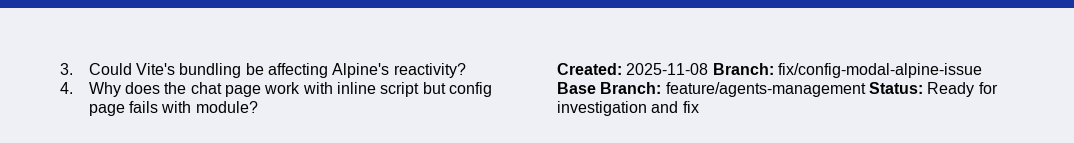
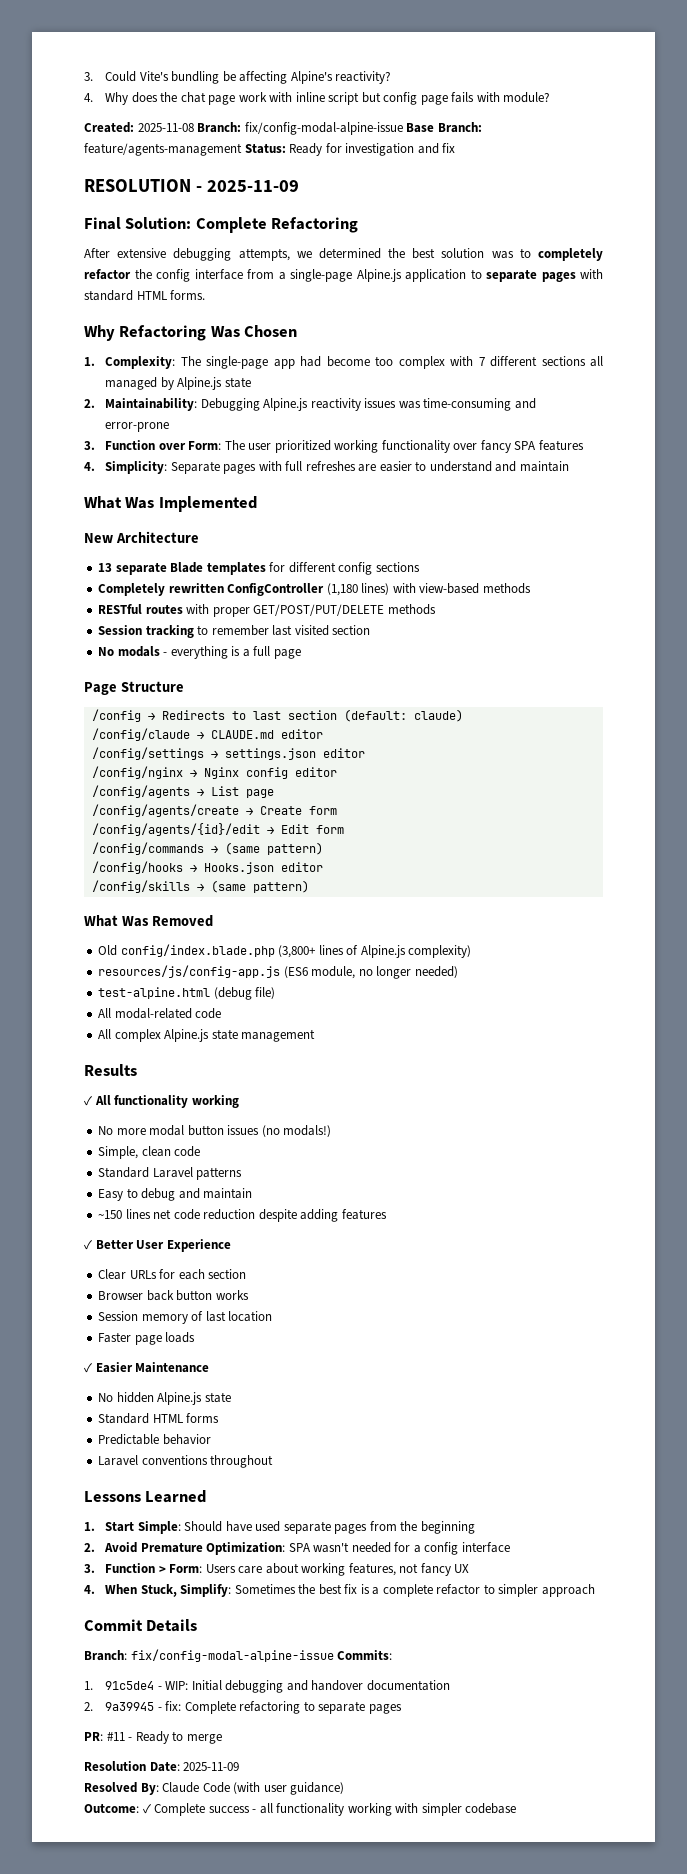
(699, 107) none -> [84,179,299,192] [84,217,359,233] [84,248,603,261] [84,269,603,282] [84,290,206,301] [84,325,298,341] [84,356,603,369] [105,377,251,390] [84,398,536,411] [105,422,170,432] [84,440,584,453] [84,461,569,474] [84,496,257,512] [84,531,199,543] [98,562,420,575] [98,583,531,596] [98,604,436,617] [98,625,371,638] [98,646,301,659] [84,681,184,695] [91,709,463,722] [91,728,323,741] [91,747,365,760] [91,766,337,779] [91,785,274,798] [91,804,337,817] [91,823,344,836] [91,842,323,855] [91,861,323,874] [91,880,309,893] [84,915,213,927] [98,944,472,958] [98,965,458,979] [98,987,276,1000] [98,1008,222,1019] [98,1029,316,1042] [84,1064,137,1076] [84,1095,239,1108] [98,1125,332,1137] [98,1146,201,1159] [98,1167,243,1180] [98,1188,253,1201] [98,1209,387,1222] [84,1239,231,1252] [98,1269,247,1280] [98,1290,249,1301] [98,1311,273,1324] [98,1332,196,1345] [84,1362,210,1373] [98,1392,231,1405] [98,1413,220,1424] [98,1434,211,1445] [98,1455,274,1468] [84,1490,207,1503] [84,1521,475,1534] [84,1542,510,1555] [84,1563,470,1576] [84,1584,595,1597] [84,1619,198,1632] [84,1649,393,1662] [84,1680,450,1693] [84,1701,402,1714] [84,1731,222,1744] [84,1761,240,1772] [84,1782,345,1795] [84,1803,517,1816] // RESOLUTION - 2025-11-09 // Final Solution: Complete Refactoring // After extensive debugging attempts, we determined the best solution was to completely refactor the config interface from a single-page Alpine.js application to separate pages with standard HTML forms. // Why Refactoring Was Chosen // 1. Complexity: The single-page app had become too complex with 7 different sections all managed by Alpine.js state // 2. Maintainability: Debugging Alpine.js reactivity issues was time-consuming and error-prone // 3. Function over Form: The user prioritized working functionality over fancy SPA features // 4. Simplicity: Separate pages with full refreshes are easier to understand and maintain // What Was Implemented // New Architecture // 13 separate Blade templates for different config sections // Completely rewritten ConfigController (1,180 lines) with view-based methods // RESTful routes with proper GET/POST/PUT/DELETE methods // Session tracking to remember last visited section // No modals - everything is a full page // Page Structure // /config → Redirects to last section (default: claude) // /config/claude → CLAUDE.md editor // /config/settings → settings.json editor // /config/nginx → Nginx config editor // /config/agents → List page // /config/agents/create → Create form // /config/agents/{id}/edit → Edit form // /config/commands → (same pattern) // /config/hooks → Hooks.json editor // /config/skills → (same pattern) // What Was Removed // Old config/index.blade.php (3,800+ lines of Alpine.js complexity) // resources/js/config-app.js (ES6 module, no longer needed) // test-alpine.html (debug file) // All modal-related code // All complex Alpine.js state management // Results // ✓ All functionality working // No more modal button issues (no modals!) // Simple, clean code // Standard Laravel patterns // Easy to debug and maintain // ~150 lines net code reduction despite adding features // ✓ Better User Experience // Clear URLs for each section // Browser back button works // Session memory of last location // Faster page loads // ✓ Easier Maintenance // No hidden Alpine.js state // Standard HTML forms // Predictable behavior // Laravel conventions throughout // Lessons Learned // 1. Start Simple: Should have used separate pages from the beginning // 2. Avoid Premature Optimization: SPA wasn't needed for a config interface // 3. Function > Form: Users care about working features, not fancy UX // 4. When Stuck, Simplify: Sometimes the best fix is a complete refactor to simpler approach // Commit Details // Branch: fix/config-modal-alpine-issue Commits: // 1. 91c5de4 - WIP: Initial debugging and handover documentation // 2. 9a39945 - fix: Complete refactoring to separate pages // PR: #11 - Ready to merge // Resolution Date: 2025-11-09 // Resolved By: Claude Code (with user guidance) // Outcome: ✓ Complete success - all functionality working with simpler codebase

